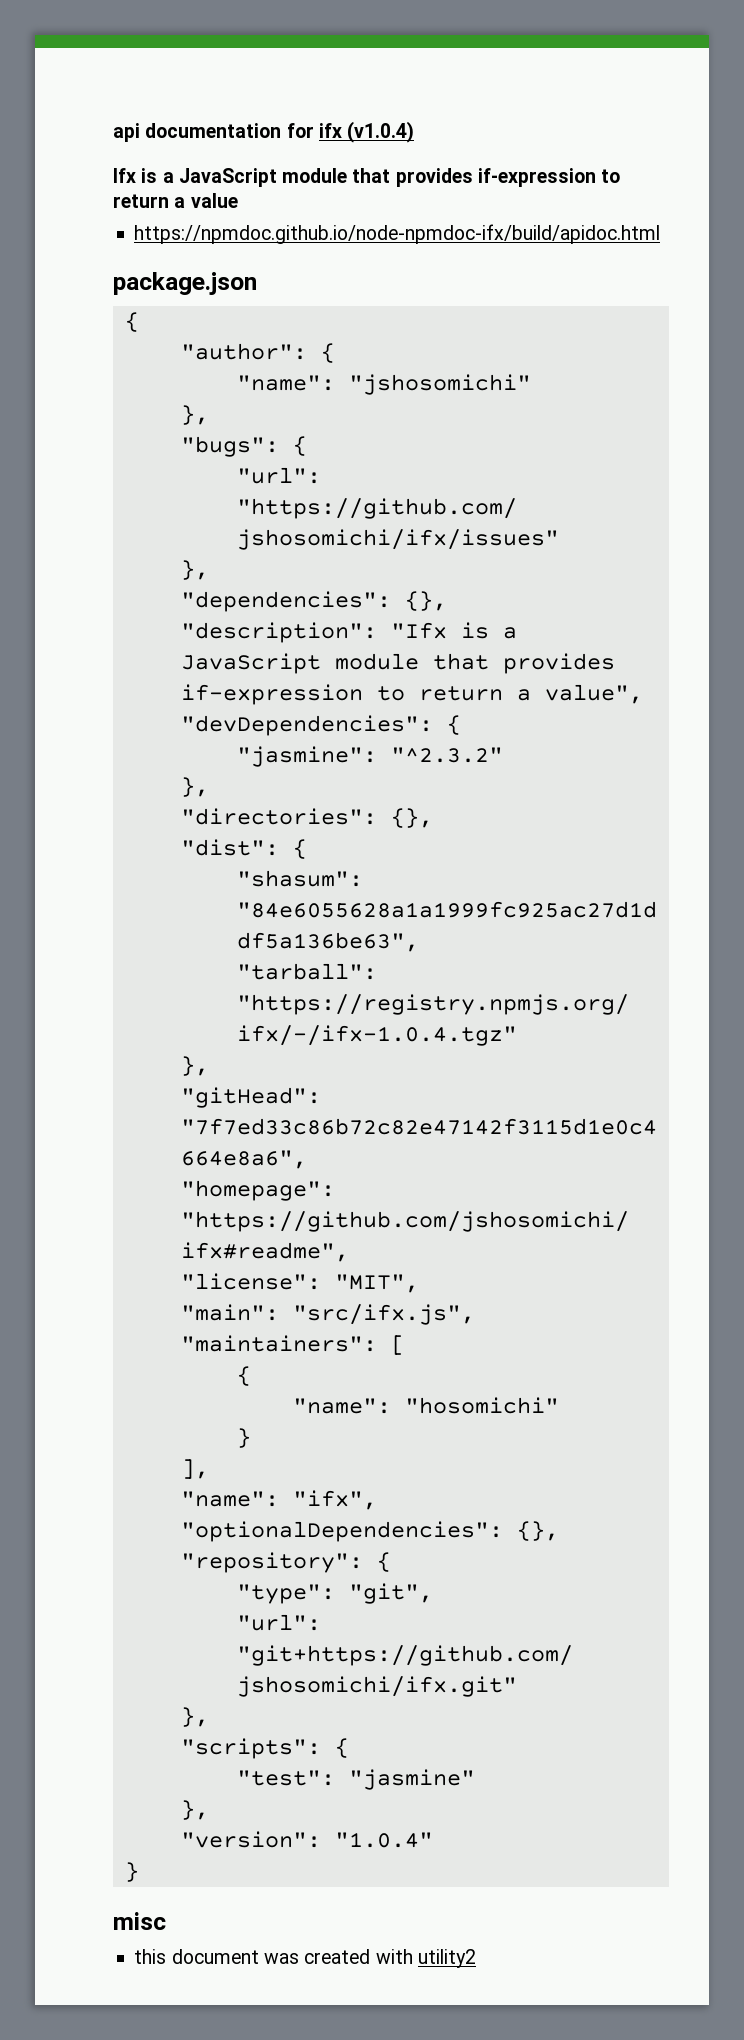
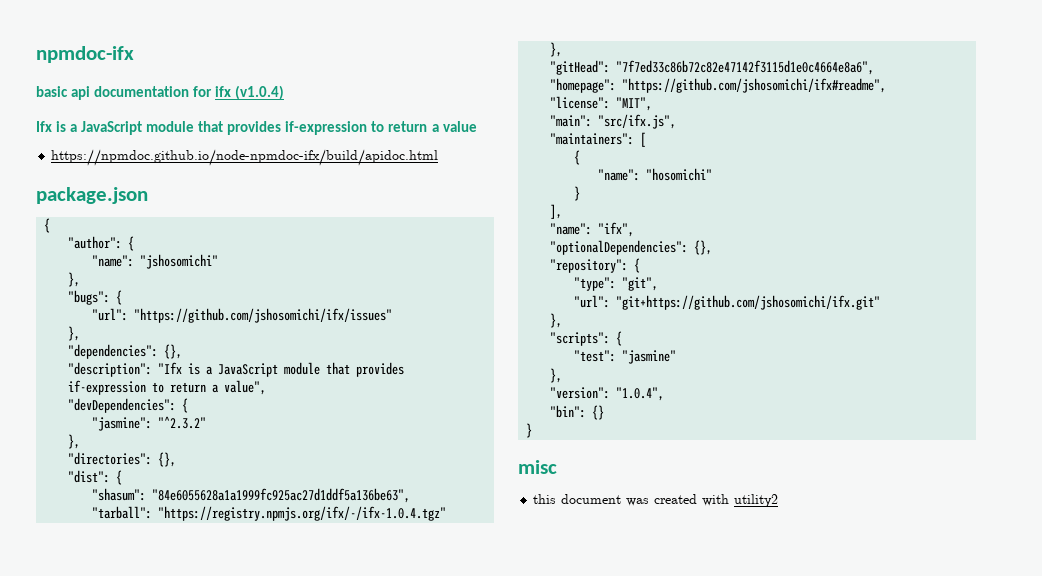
(113, 132) none -> [36,46,134,63] [36,86,68,97] npmdoc-ifx // basic
[334,1832,433,1848] "1.0.4" -> [616,387,665,401] [550,405,605,420] "1.0.4", // "bin": {}

